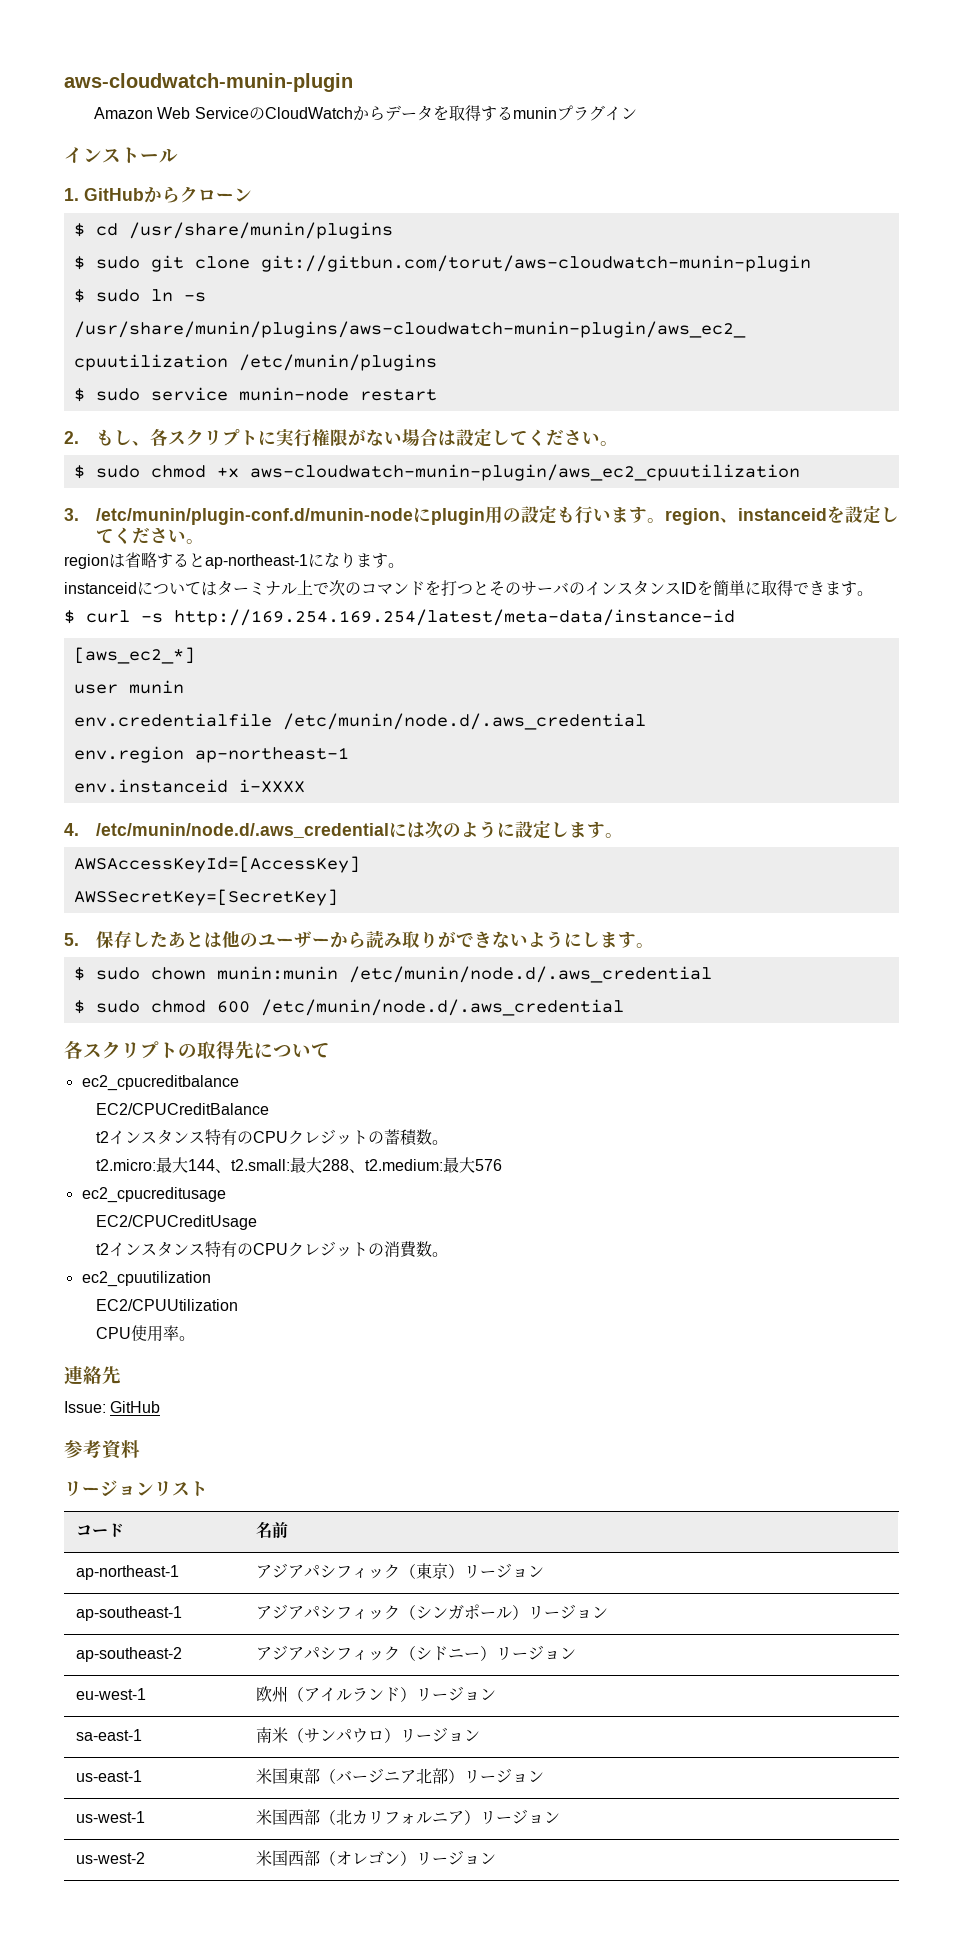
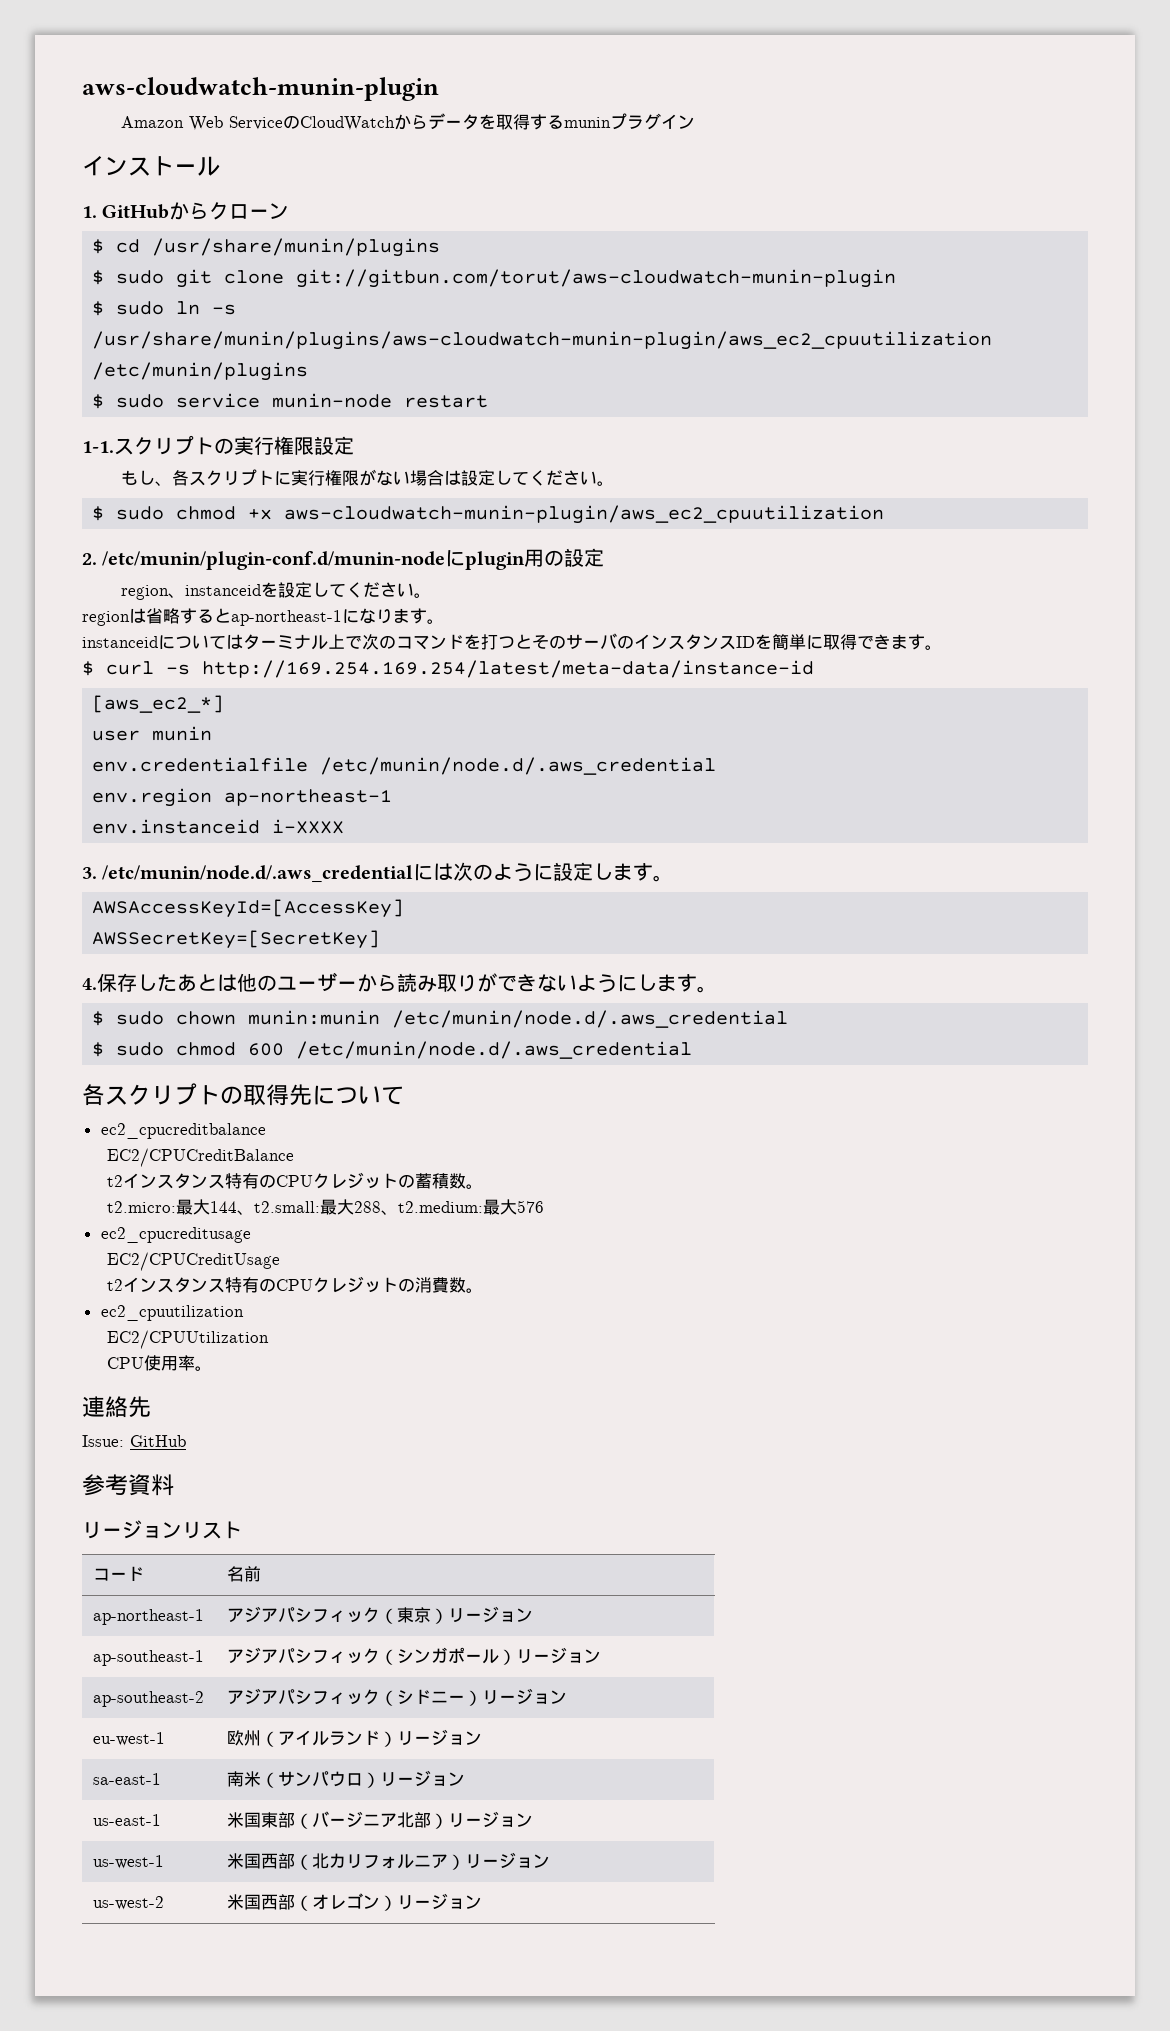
[64,431,79,444] 2. -> [82,435,354,455] 1-1.スクリプトの実行権限設定 //
[64,508,79,521] 3. -> [82,553,97,565] 2.
[556,506,665,524] も行います。 -> (605, 557) //
[64,823,79,836] 4. -> [82,867,97,879] 3.
[64,933,79,946] 5. -> [82,978,97,990] 4.

